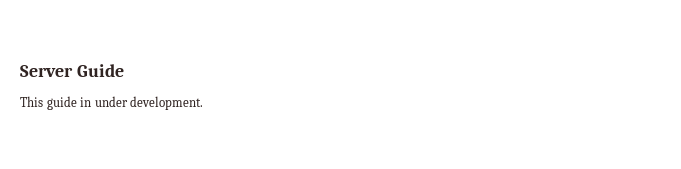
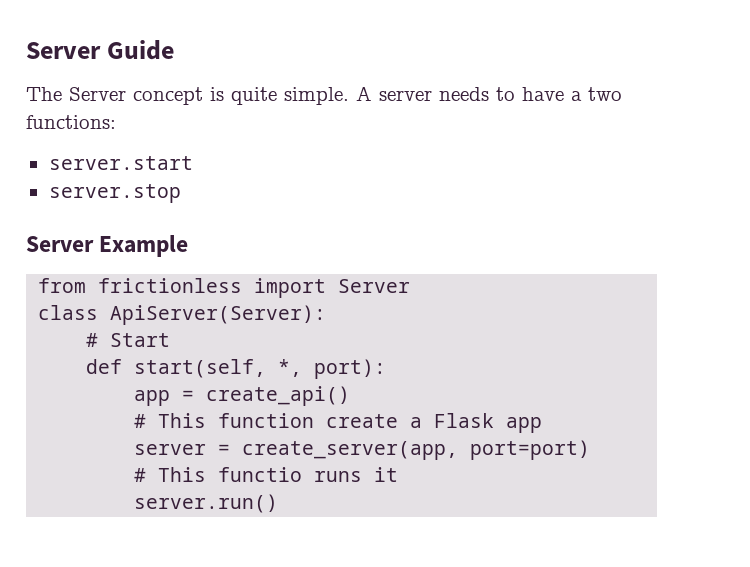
[20,96,204,110] This guide in under development. -> [26,86,622,105] [26,115,116,129] [48,156,193,170] [48,184,181,203] [26,235,189,257] [38,278,411,298] [38,305,327,325] [86,333,171,347] [86,359,387,379] [134,386,351,406] [134,413,543,433] [134,440,591,460] [134,467,399,482] [134,494,279,513] The Server concept is quite simple. A server needs to have a two functions: // server.start // server.stop // Server Example // from frictionless import Server // class ApiServer(Server): // # Start // def start(self, *, port): // app = create_api() // # This function create a Flask app // server = create_server(app, port=port) // # This functio runs it // server.run()

